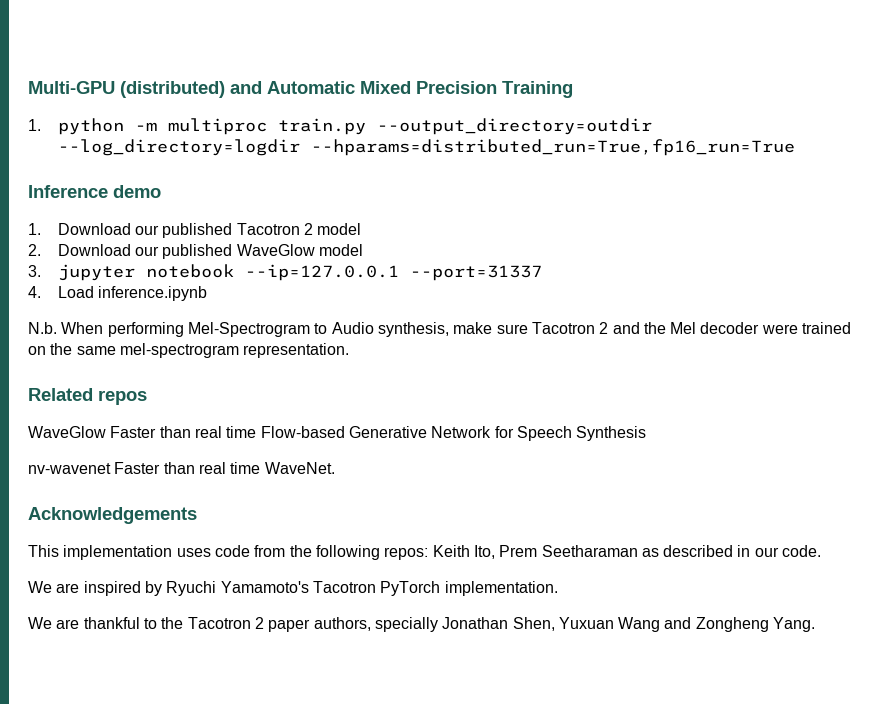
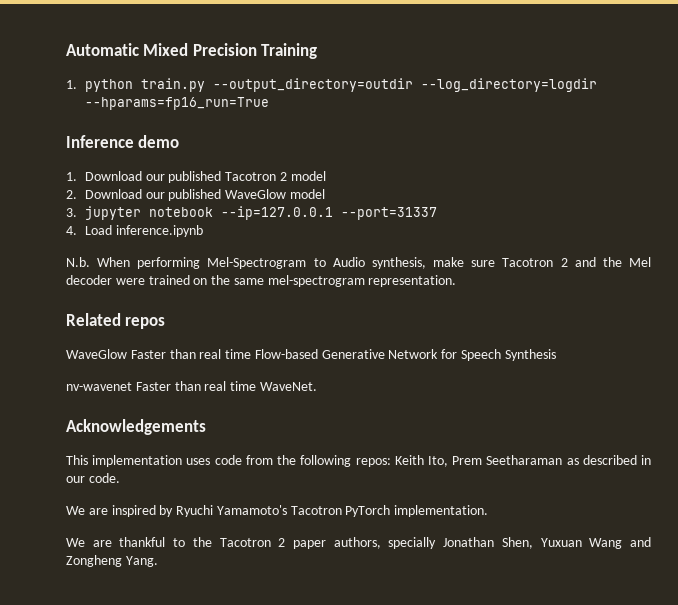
[28,81,262,98] Multi-GPU (distributed) and -> (66, 49) none
[134,118,267,135] -m multiproc -> (133, 85) none
[310,139,795,156] --hparams=distributed_run=True,fp16_run=True -> [84,97,269,110] --hparams=fp16_run=True

